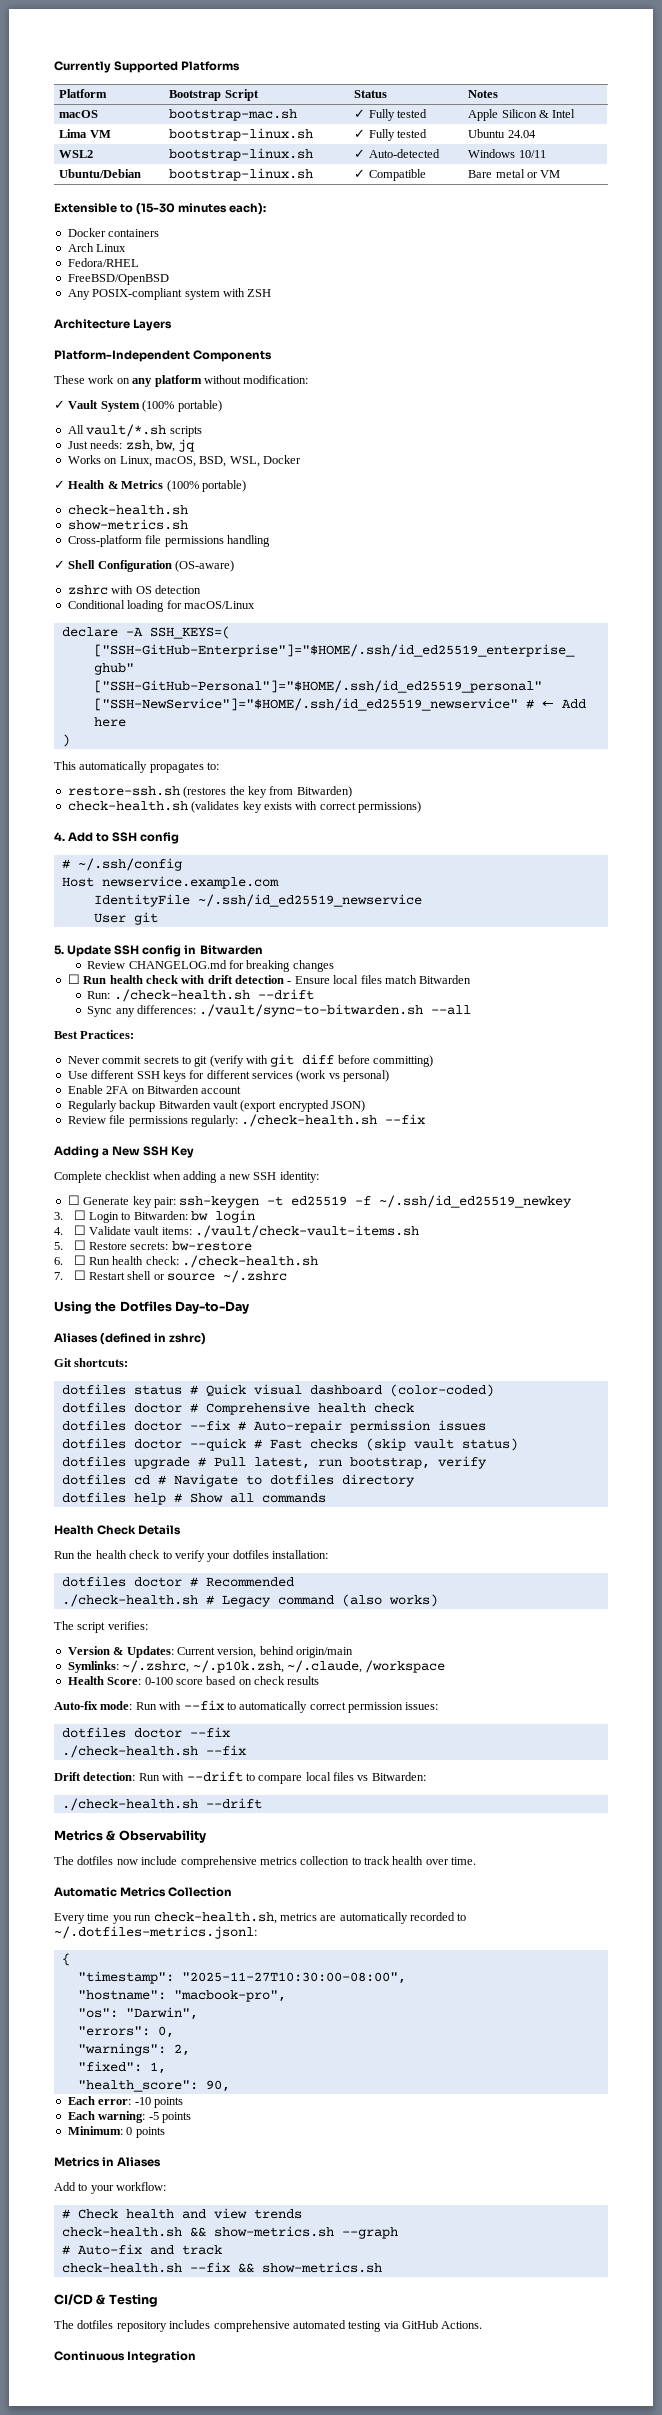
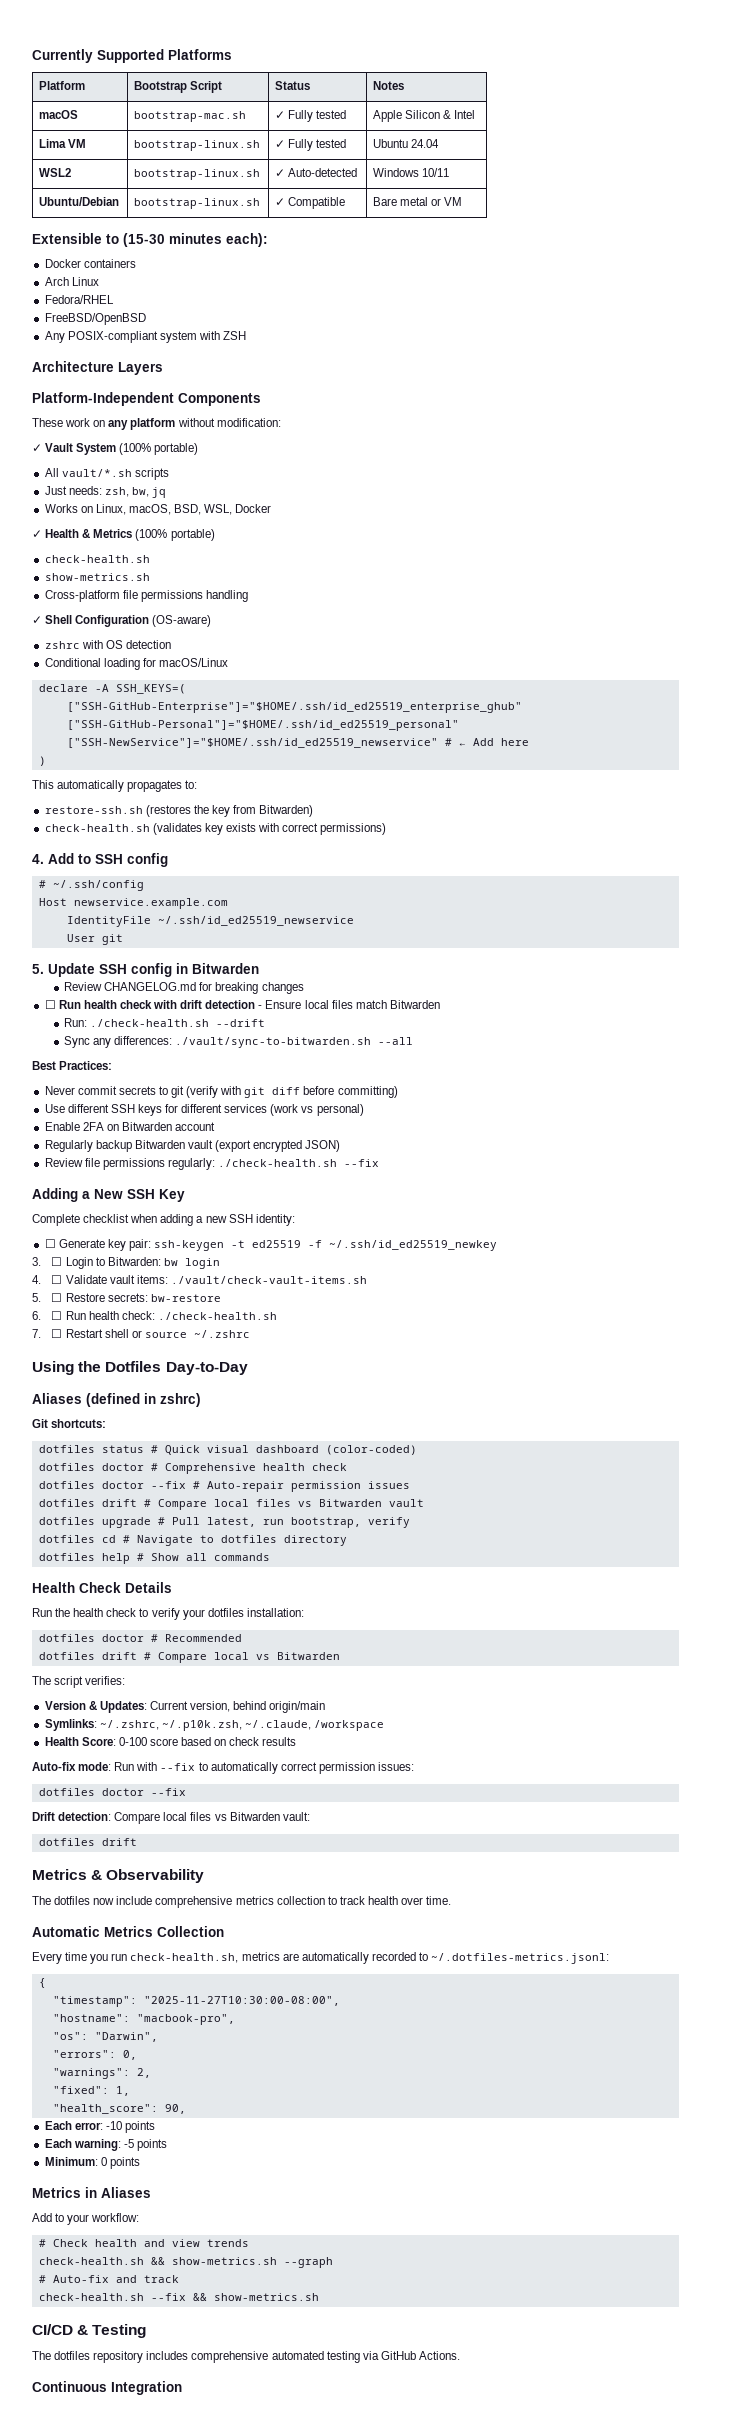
[133,1438,518,1451] doctor --quick # Fast checks (skip vault status) -> [101,1499,424,1510] drift # Compare local files vs Bitwarden vault
[61,1594,438,1607] ./check-health.sh # Legacy command (also works) -> [38,1652,340,1663] dotfiles drift # Compare local vs Bitwarden
[61,1745,246,1758] // ./check-health.sh --fix -> (186, 1792) none
[138,1771,426,1784] [61,1798,262,1811] Run with --drift to compare local files vs Bitwarden: // ./check-health.sh --drift -> [114,1812,310,1824] [38,1838,137,1846] Compare local files vs Bitwarden vault: // dotfiles drift

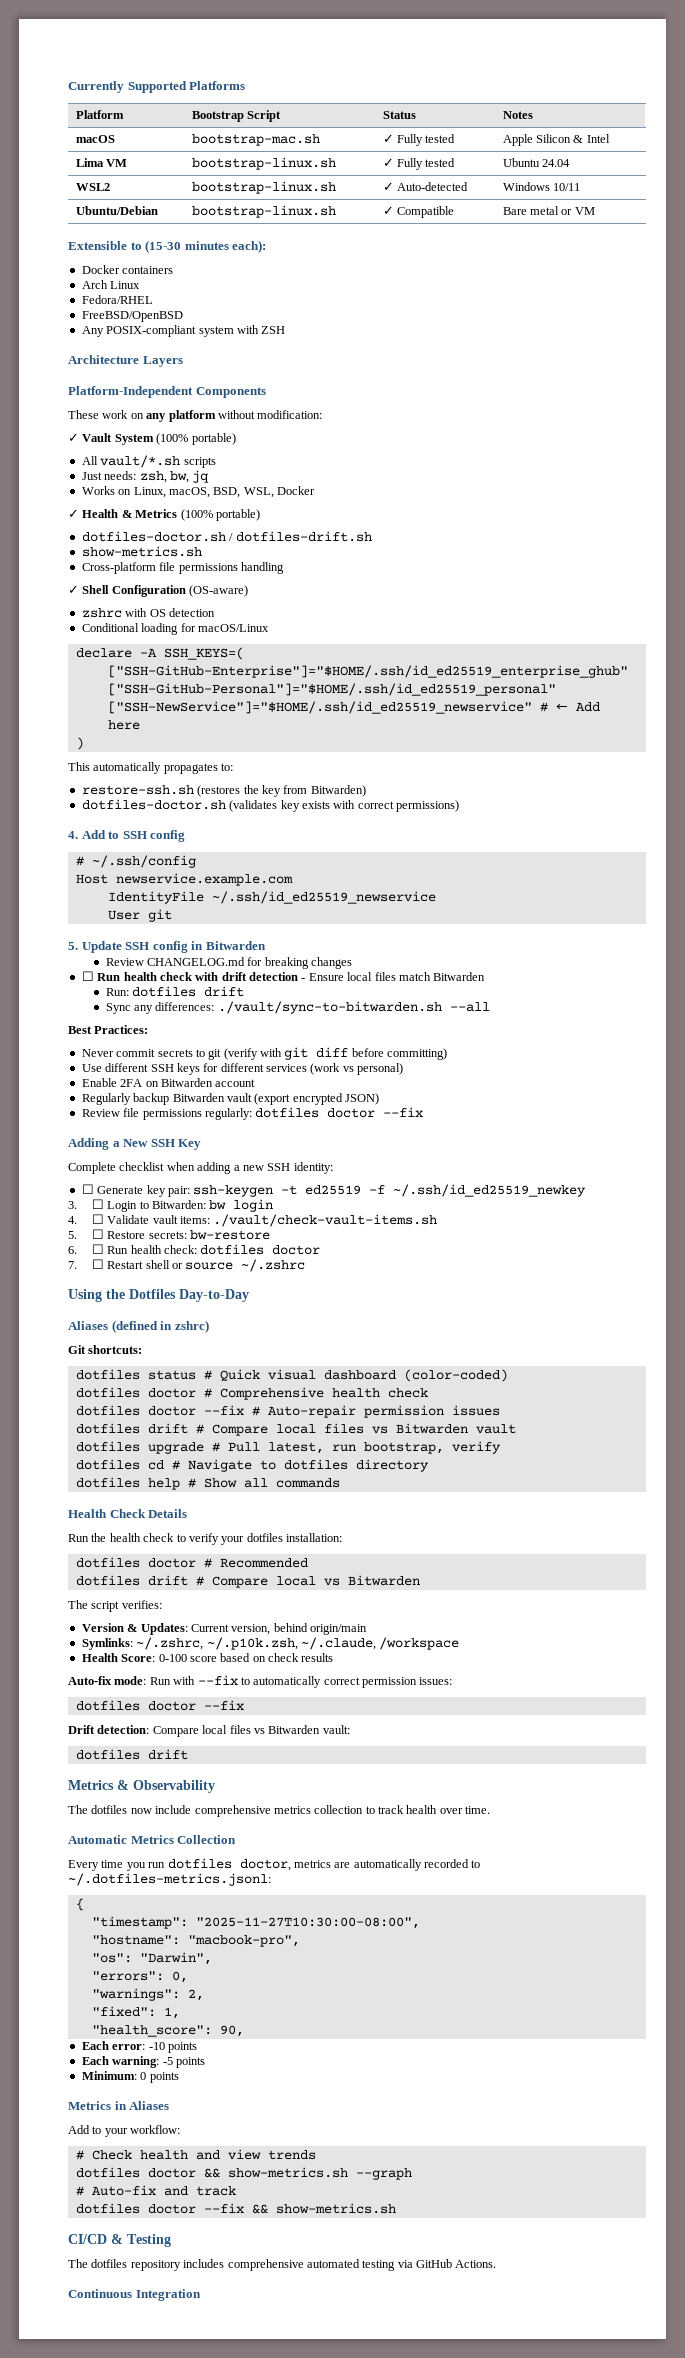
[44,555,150,563] check-health.sh -> [81,531,372,542] dotfiles-doctor.sh / dotfiles-drift.sh
[44,824,150,832] check-health.sh -> [81,799,226,810] dotfiles-doctor.sh
[90,1019,266,1027] ./check-health.sh --drift -> [131,986,244,997] dotfiles drift
[218,1159,338,1167] ./check-health.sh -> [255,1107,376,1118] dotfiles doctor
[157,1312,277,1320] ./check-health.sh -> [200,1244,321,1255] dotfiles doctor
[130,1953,239,1963] check-health.sh, -> [167,1858,291,1871] dotfiles doctor,
[38,2257,144,2265] check-health.sh -> [75,2167,196,2178] dotfiles doctor
[38,2293,144,2301] check-health.sh -> [75,2203,196,2214] dotfiles doctor

